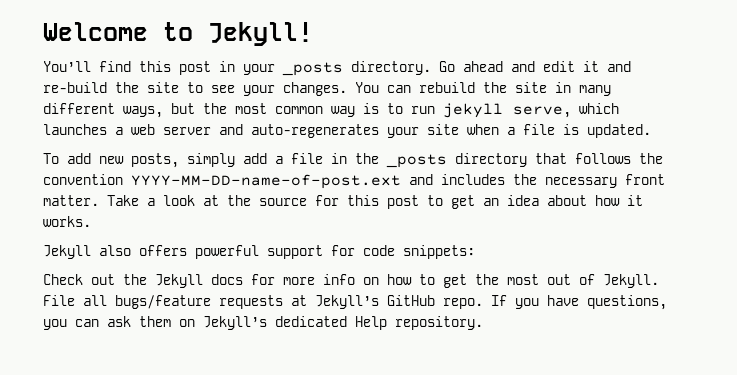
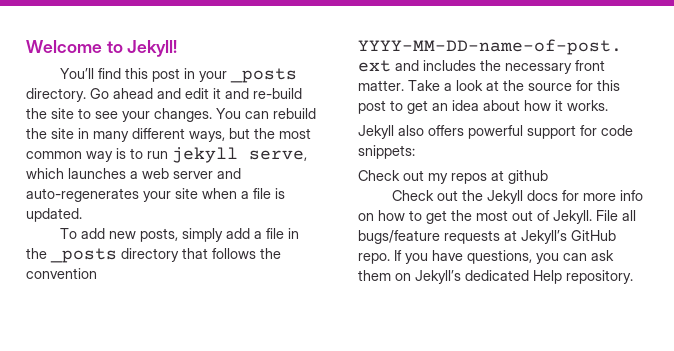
(475, 252) none -> [358,170,548,184] // Check out my repos at github

